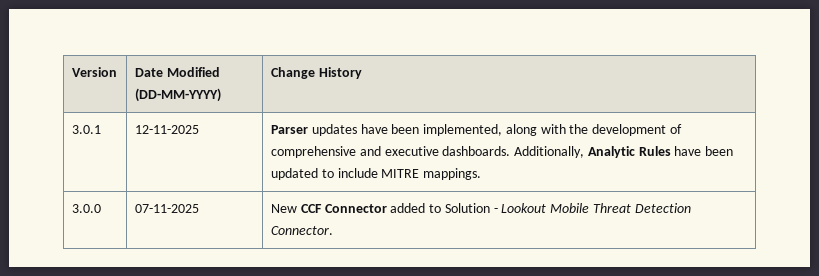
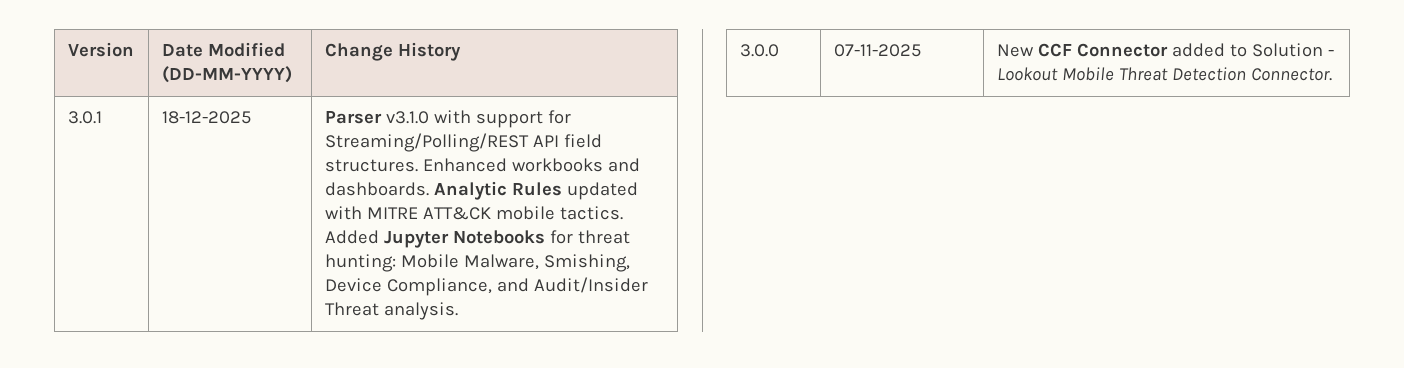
[134,125,199,134] 12-11-2025 -> [161,111,251,124] 18-12-2025
[311,124,682,136] [270,146,734,158] [270,168,482,180] updates have been implemented, along with the development of comprehensive and executive dashboards. Additionally, Analytic Rules have been updated to include MITRE mappings. -> [385,110,571,128] [324,133,602,152] [324,158,640,172] [324,181,638,200] [324,206,623,220] [324,230,630,248] [324,254,630,272] [324,277,648,296] [324,302,458,320] v3.1.0 with support for Streaming/Polling/REST API field structures. Enhanced workbooks and dashboards. Analytic Rules updated with MITRE ATT&CK mobile tactics. Added Jupyter Notebooks for threat hunting: Mobile Malware, Smishing, Device Compliance, and Audit/Insider Threat analysis.

